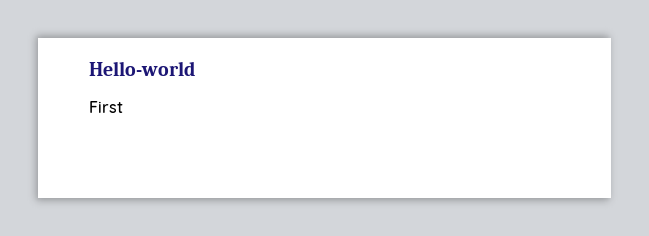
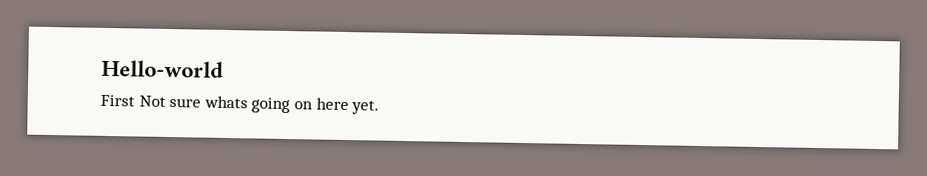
(123, 107) none -> [138,95,380,115] Not sure whats going on here yet.

